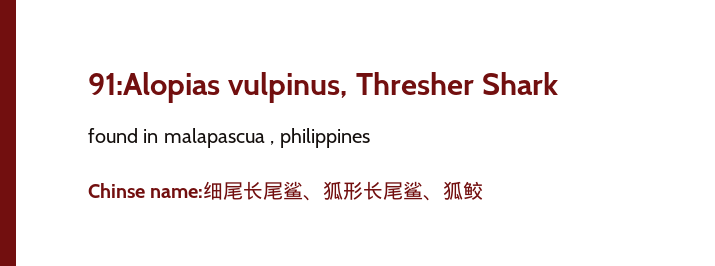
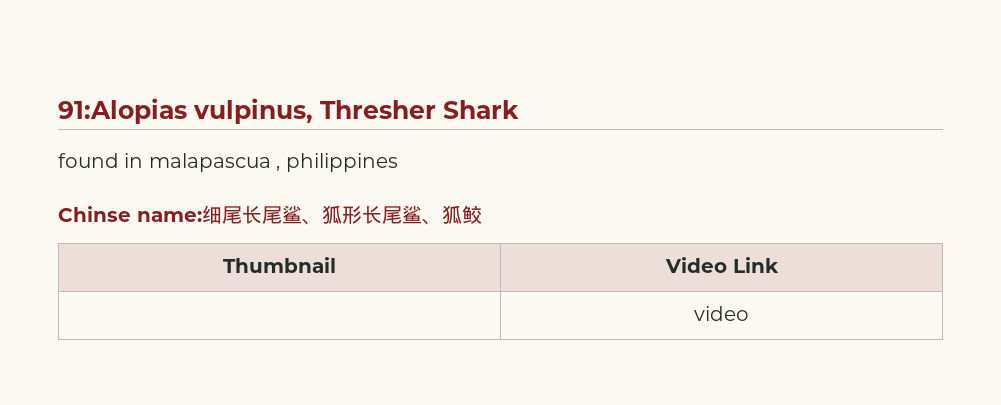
(484, 190) none -> [223,257,336,273] [664,257,779,273] [694,306,749,321] // Thumbnail | Video Link // | video

